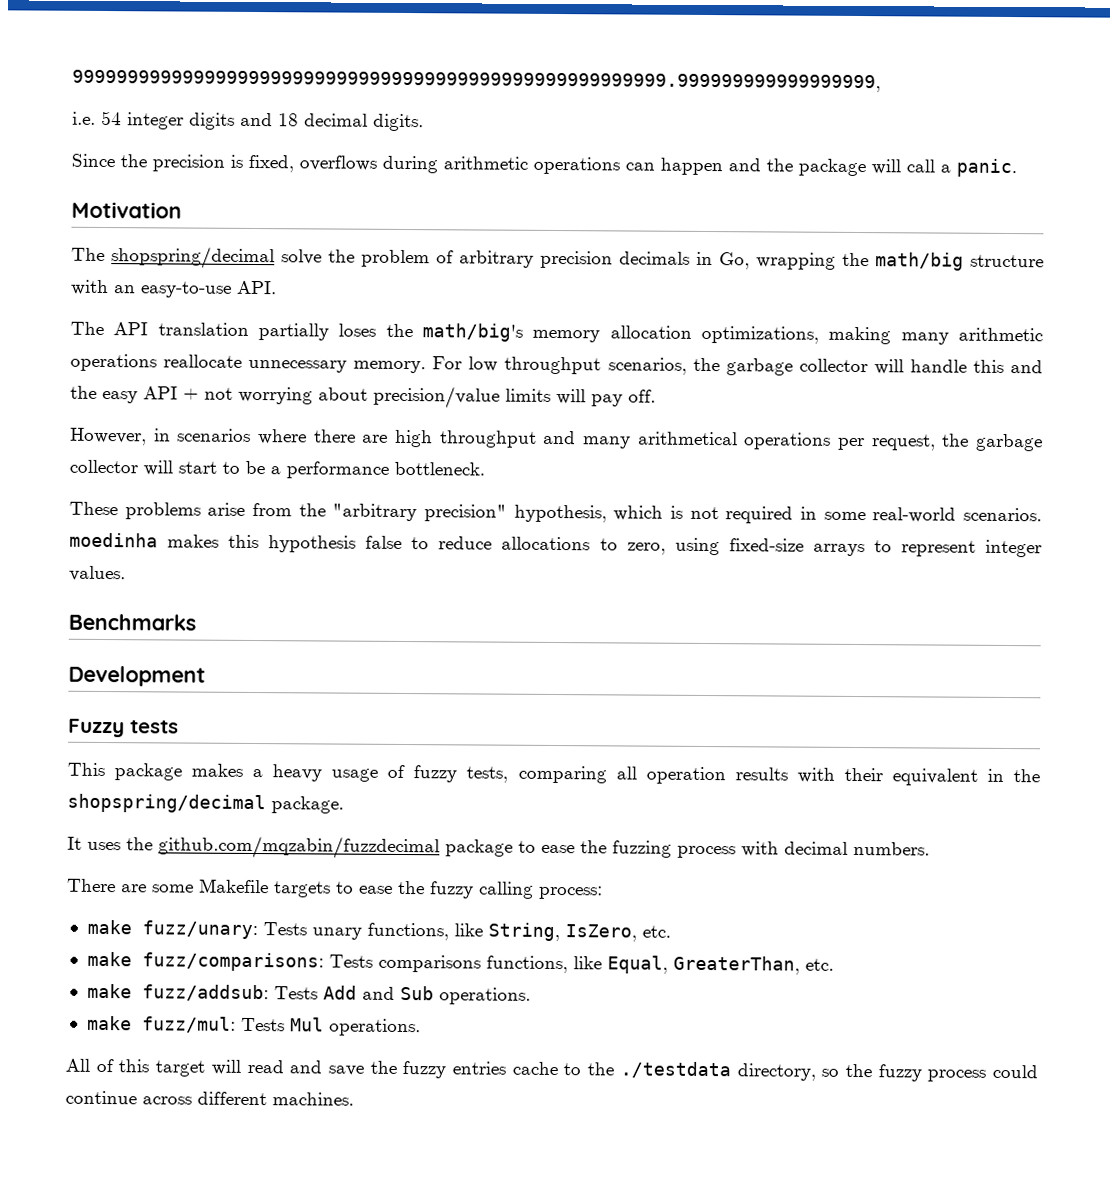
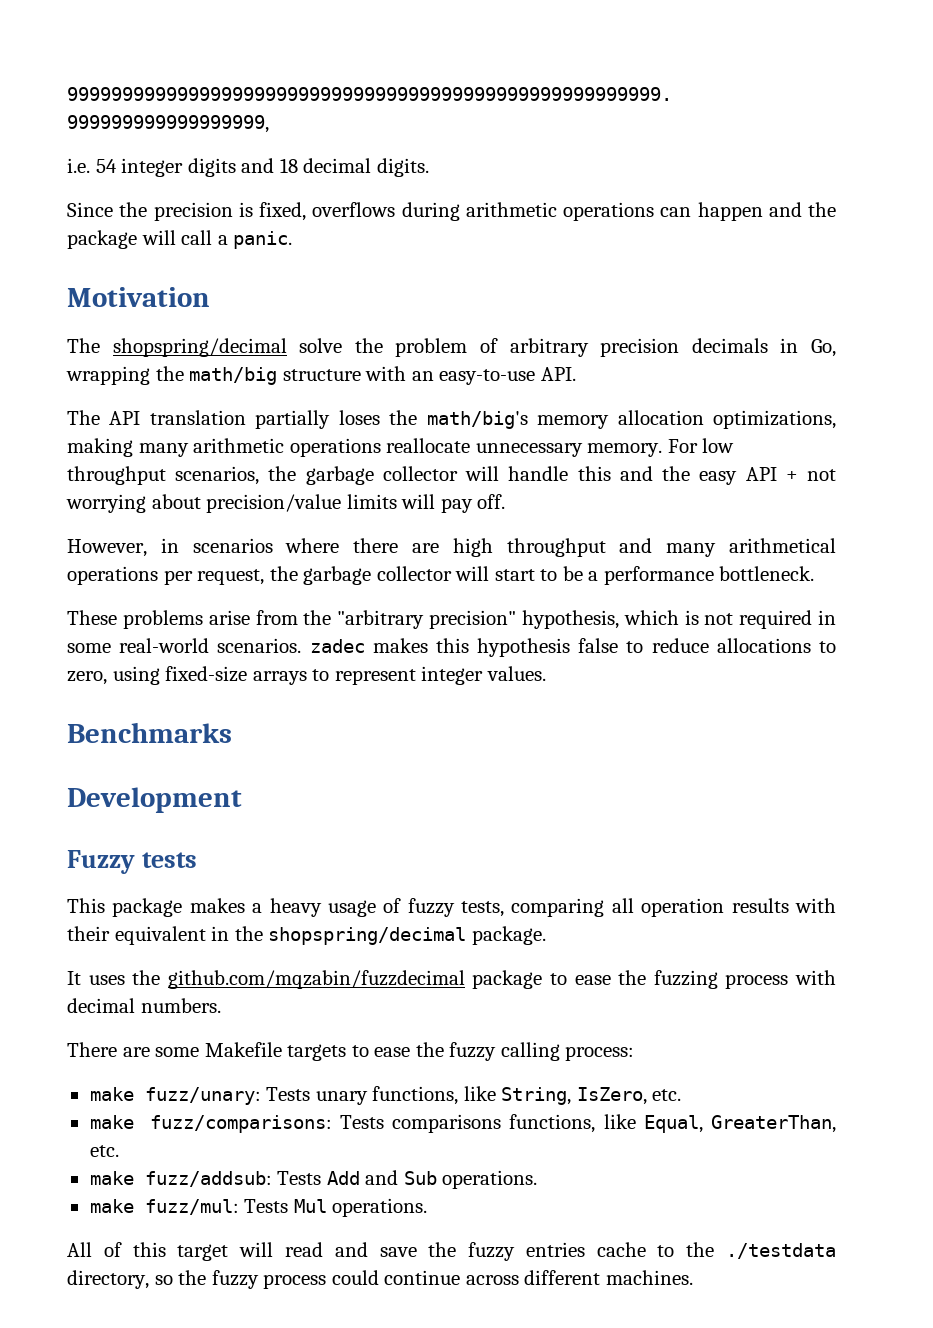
[69,532,158,548] moedinha -> [309,639,365,653] zadec

